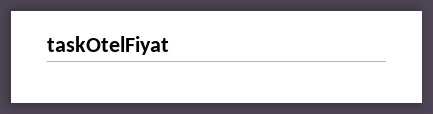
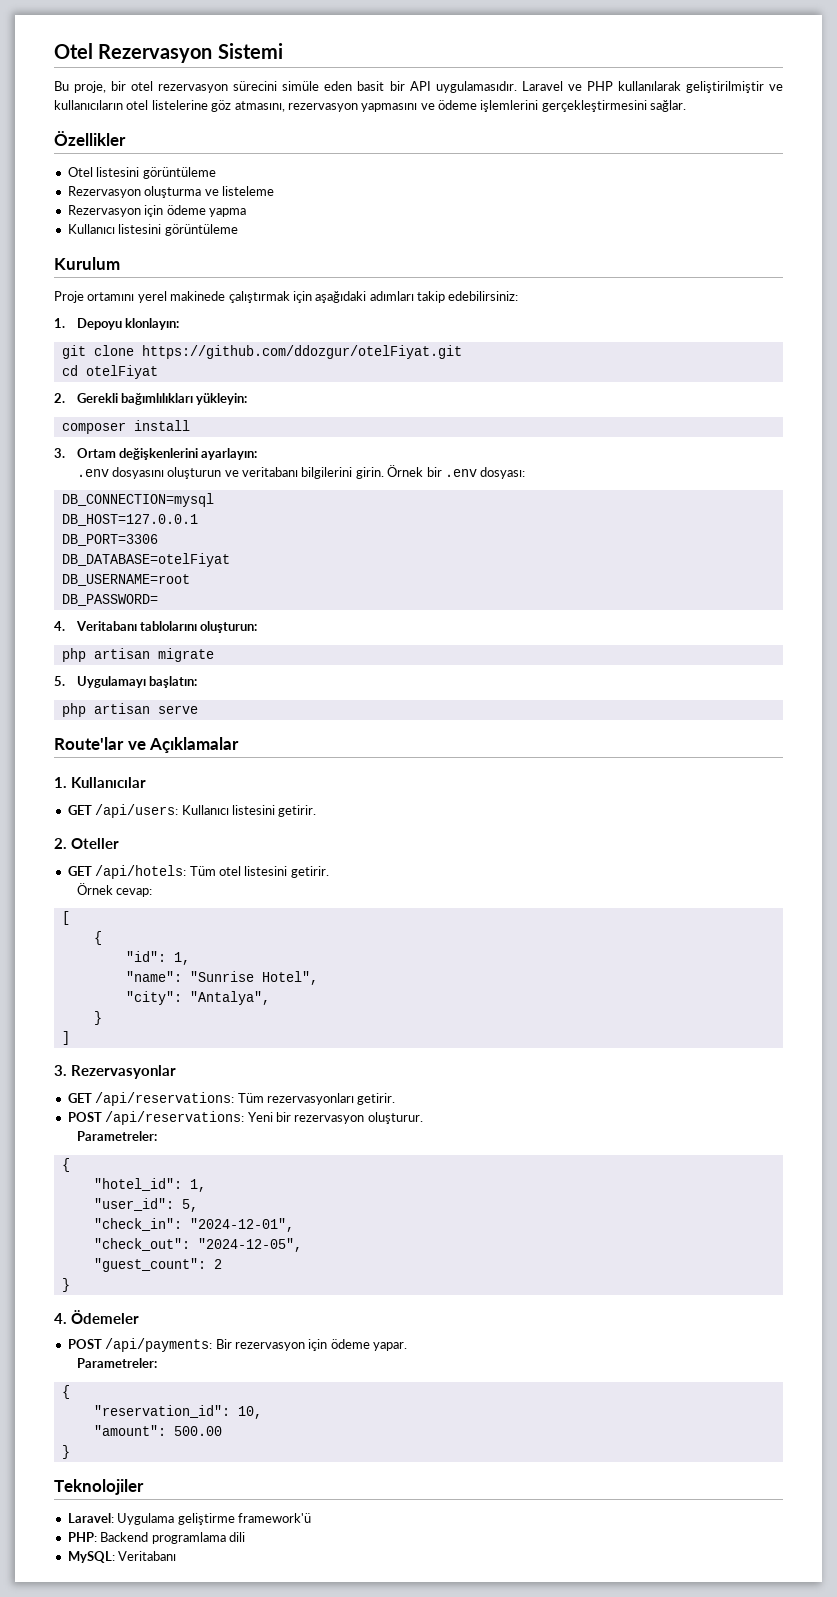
[47,36,169,55] taskOtelFiyat -> [54,43,283,63] [54,81,783,93] [54,100,687,112] [54,131,126,146] [67,167,216,179] [67,186,274,198] [67,205,246,217] [67,224,238,236] [54,257,120,270] [54,291,519,303] [54,318,179,330] [61,345,462,359] [61,365,158,379] [54,393,248,405] [61,420,190,434] [54,448,258,460] [76,465,526,479] [61,493,214,507] [61,514,198,526] [61,534,158,546] [61,553,230,567] [61,574,190,586] [61,594,158,606] [54,621,258,633] [61,648,214,662] [54,676,197,688] [61,703,198,717] [54,737,240,753] [54,777,146,788] [67,804,317,818] [54,838,119,849] [67,865,329,879] [76,883,152,897] [61,911,70,925] [93,931,102,945] [125,951,190,965] [125,971,318,985] [125,991,270,1005] [93,1011,102,1025] [61,1031,70,1045] [54,1065,176,1079] [67,1092,396,1106] [67,1111,423,1125] [76,1131,157,1141] [61,1158,70,1172] [93,1178,206,1192] [93,1198,198,1212] [93,1218,294,1232] [93,1238,302,1252] [93,1258,222,1272] [61,1278,70,1292] [54,1310,139,1324] [67,1338,407,1352] [76,1358,157,1368] [61,1385,70,1399] [93,1405,262,1419] [93,1425,222,1436] [61,1445,70,1459] [54,1479,144,1495] [67,1513,311,1525] [67,1532,245,1544] [67,1551,177,1563] Otel Rezervasyon Sistemi // Bu proje, bir otel rezervasyon sürecini simüle eden basit bir API uygulamasıdır. Laravel ve PHP kullanılarak geliştirilmiştir ve kullanıcıların otel listelerine göz atmasını, rezervasyon yapmasını ve ödeme işlemlerini gerçekleştirmesini sağlar. // Özellikler // Otel listesini görüntüleme // Rezervasyon oluşturma ve listeleme // Rezervasyon için ödeme yapma // Kullanıcı listesini görüntüleme // Kurulum // Proje ortamını yerel makinede çalıştırmak için aşağıdaki adımları takip edebilirsiniz: // 1. Depoyu klonlayın: // git clone https://github.com/ddozgur/otelFiyat.git // cd otelFiyat // 2. Gerekli bağımlılıkları yükleyin: // composer install // 3. Ortam değişkenlerini ayarlayın: // .env dosyasını oluşturun ve veritabanı bilgilerini girin. Örnek bir .env dosyası: // DB_CONNECTION=mysql // DB_HOST=127.0.0.1 // DB_PORT=3306 // DB_DATABASE=otelFiyat // DB_USERNAME=root // DB_PASSWORD= // 4. Veritabanı tablolarını oluşturun: // php artisan migrate // 5. Uygulamayı başlatın: // php artisan serve // Route'lar ve Açıklamalar // 1. Kullanıcılar // GET /api/users: Kullanıcı listesini getirir. // 2. Oteller // GET /api/hotels: Tüm otel listesini getirir. // Örnek cevap: // [ // { // "id": 1, // "name": "Sunrise Hotel", // "city": "Antalya", // } // ] // 3. Rezervasyonlar // GET /api/reservations: Tüm rezervasyonları getirir. // POST /api/reservations: Yeni bir rezervasyon oluşturur. // Parametreler: // { // "hotel_id": 1, // "user_id": 5, // "check_in": "2024-12-01", // "check_out": "2024-12-05", // "guest_count": 2 // } // 4. Ödemeler // POST /api/payments: Bir rezervasyon için ödeme yapar. // Parametreler: // { // "reservation_id": 10, // "amount": 500.00 // } // Teknolojiler // Laravel: Uygulama geliştirme framework'ü // PHP: Backend programlama dili // MySQL: Veritabanı

